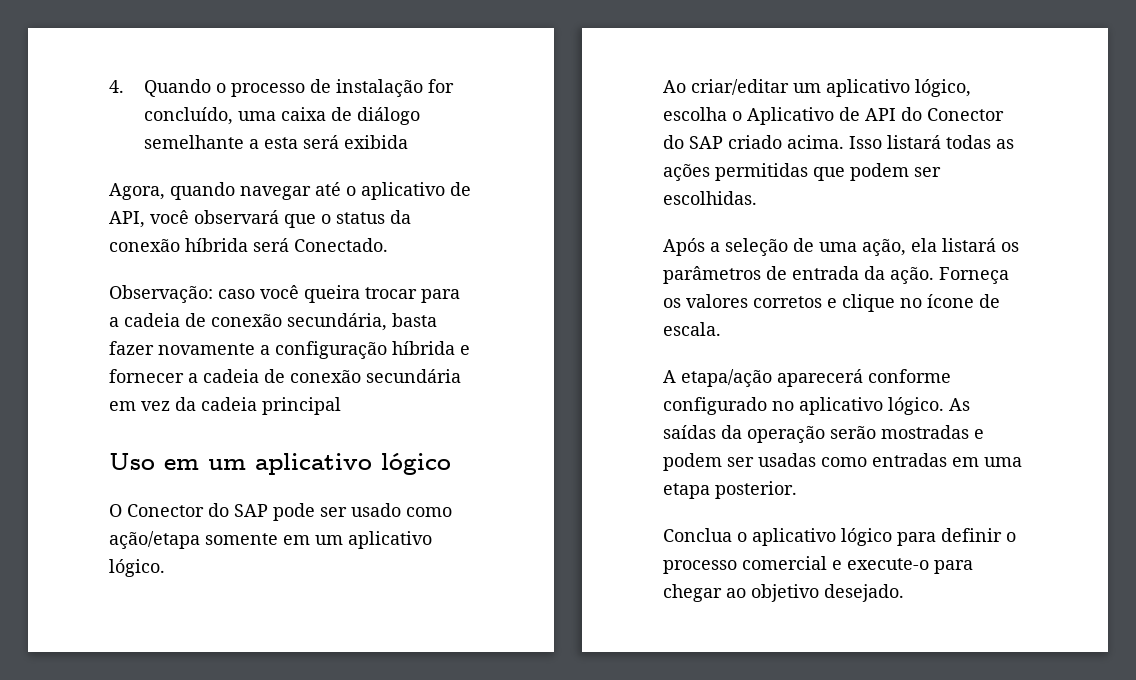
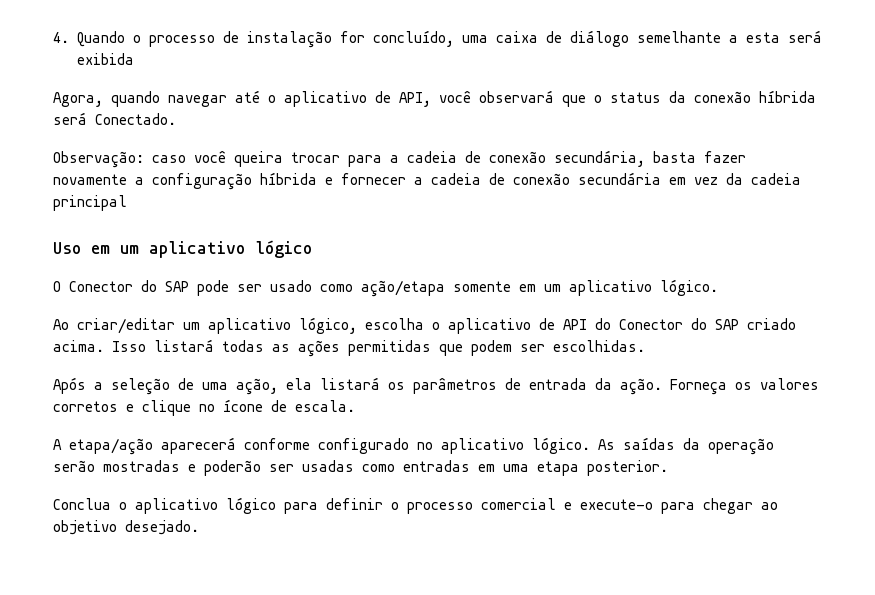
[747,107,834,125] Aplicativo -> [448,318,531,334] aplicativo
[663,453,722,471] podem -> [204,460,261,476] poderão

